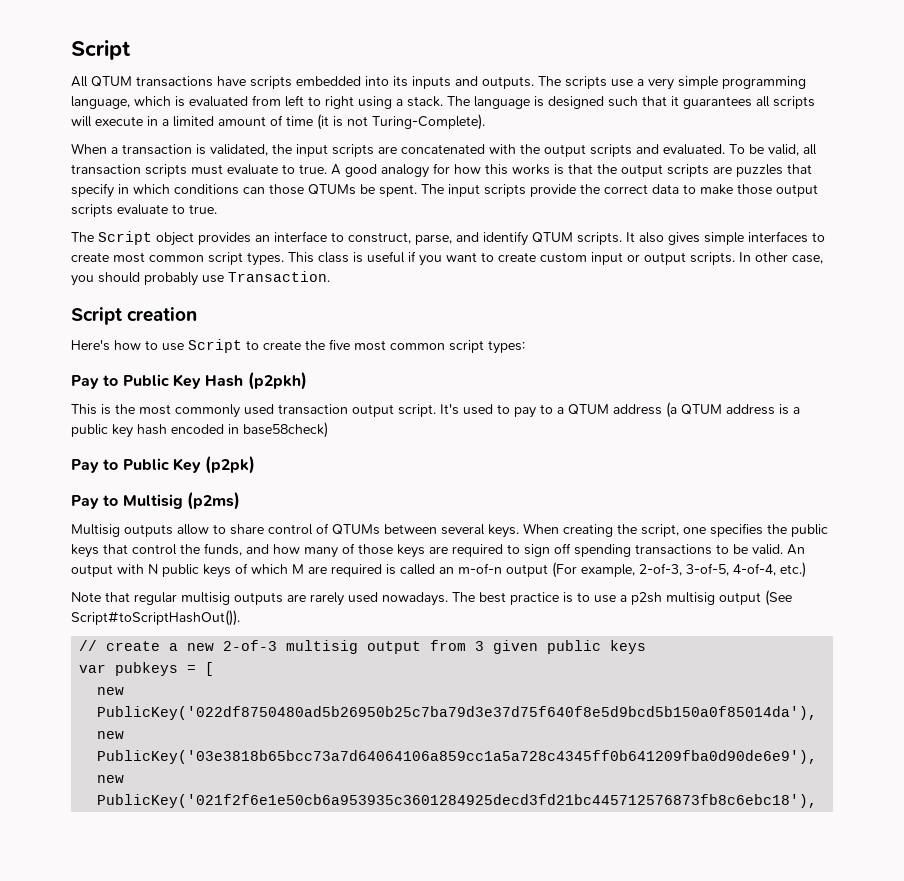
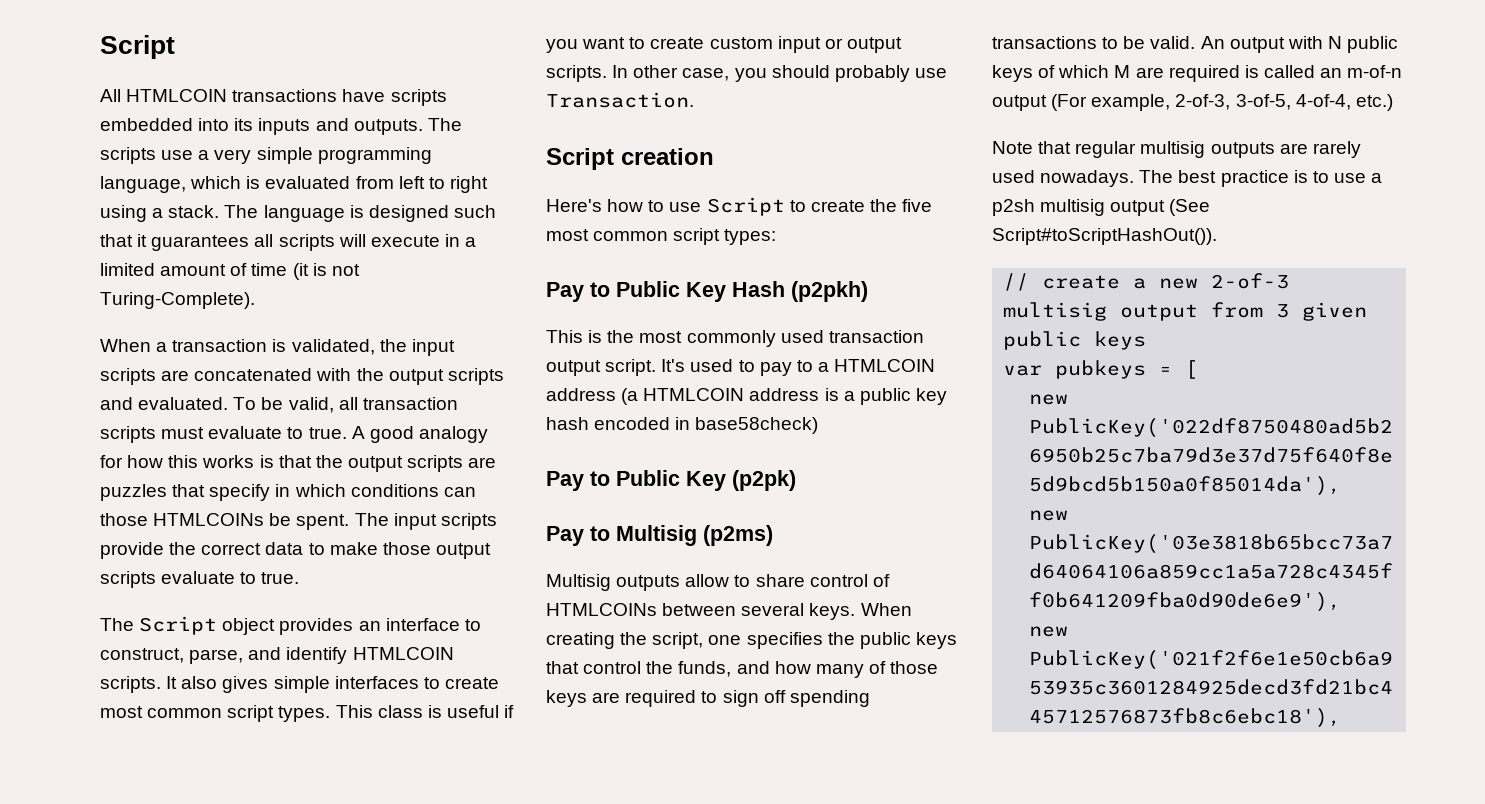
[91,76,132,87] QTUM -> [126,89,228,102] HTMLCOIN
[308,184,356,195] QTUMs -> [153,513,265,526] HTMLCOINs
[532,232,573,243] QTUM -> [352,647,454,660] HTMLCOIN
[568,404,609,415] QTUM -> [834,359,936,372] HTMLCOIN
[681,404,722,415] QTUM -> [643,388,745,401] HTMLCOIN
[332,524,380,535] QTUMs -> [546,603,657,616] HTMLCOINs

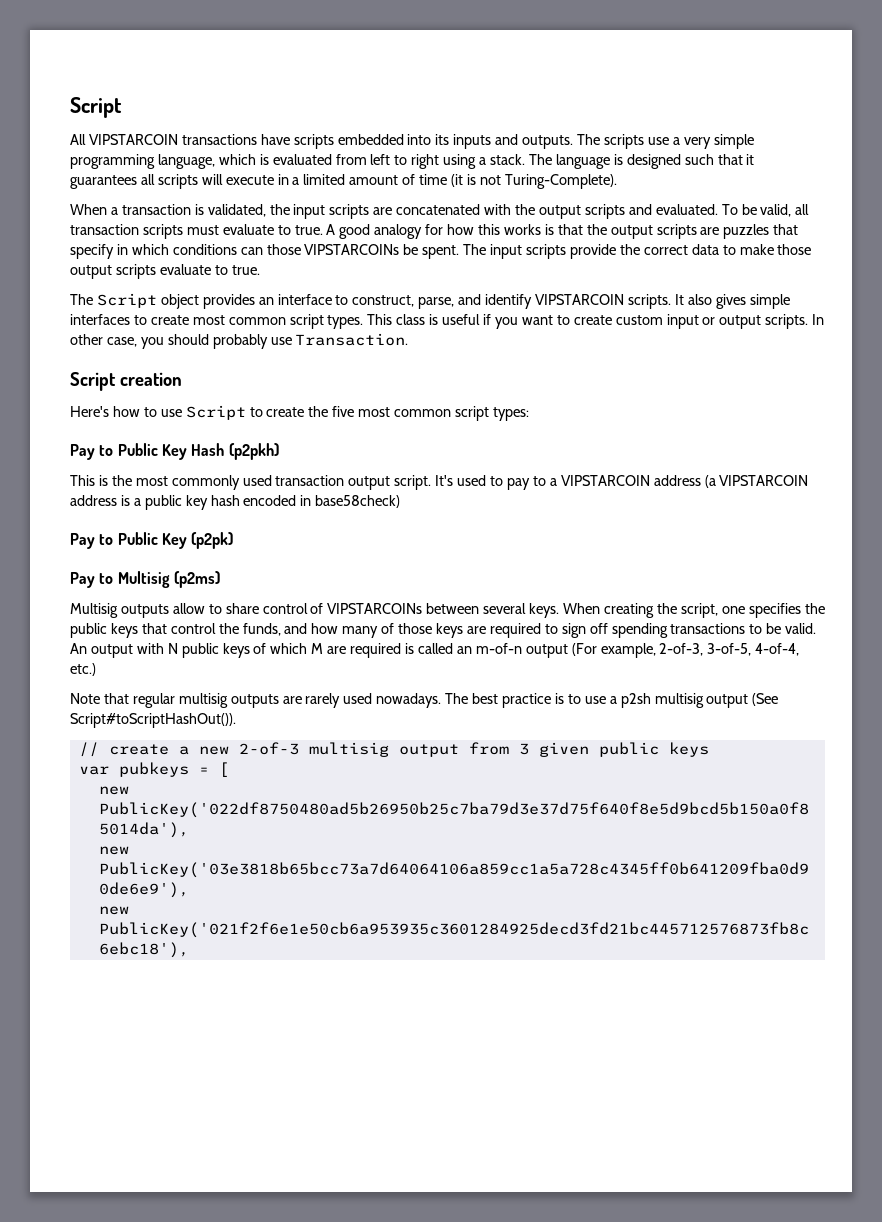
[126,89,228,102] HTMLCOIN -> [88,134,178,145] VIPSTARCOIN
[153,513,265,526] HTMLCOINs -> [304,244,400,255] VIPSTARCOINs
[352,647,454,660] HTMLCOIN -> [535,294,625,305] VIPSTARCOIN
[834,359,936,372] HTMLCOIN -> [560,475,650,486] VIPSTARCOIN
[643,388,745,401] HTMLCOIN -> [719,475,809,486] VIPSTARCOIN
[546,603,657,616] HTMLCOINs -> [327,603,423,614] VIPSTARCOINs

